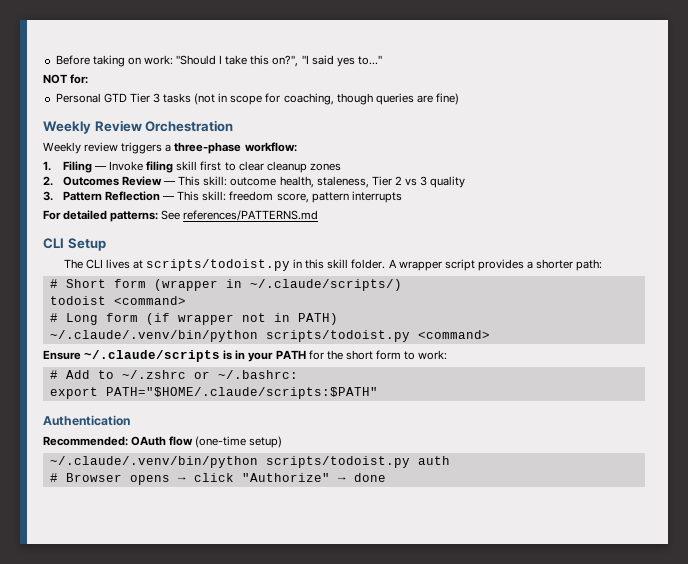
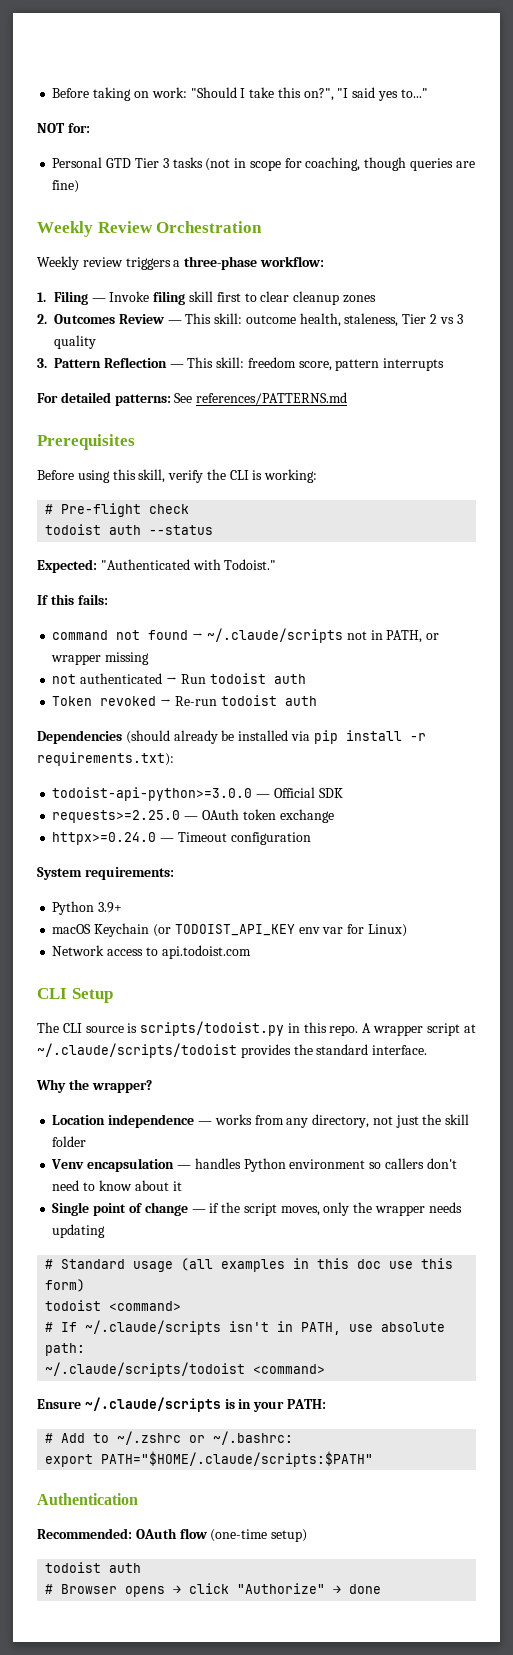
(319, 215) none -> [37,434,135,450] [37,469,318,483] [45,503,190,517] [45,524,214,535] [37,559,277,573] [37,594,108,605] [52,628,440,643] [51,652,150,665] [52,673,306,684] [52,695,317,706] [37,730,426,744] [37,752,174,766] [52,787,343,801] [52,809,334,823] [52,832,311,845] [37,867,174,880] [52,901,123,915] [52,923,407,937] [52,945,251,959] // Prerequisites // Before using this skill, verify the CLI is working: // # Pre-flight check // todoist auth --status // Expected: "Authenticated with Todoist." // If this fails: // command not found → ~/.claude/scripts not in PATH, or wrapper missing // not authenticated → Run todoist auth // Token revoked → Re-run todoist auth // Dependencies (should already be installed via pip install -r requirements.txt): // todoist-api-python>=3.0.0 — Official SDK // requests>=2.25.0 — OAuth token exchange // httpx>=0.24.0 — Timeout configuration // System requirements: // Python 3.9+ // macOS Keychain (or TODOIST_API_KEY env var for Linux) // Network access to api.todoist.com
[105,259,143,269] lives at -> [85,1023,138,1033] source is
[327,259,386,269] skill folder. -> [329,1025,359,1036] repo.
[477,259,603,271] [49,279,402,291] [49,296,186,305] [49,313,338,325] [49,330,410,342] provides a shorter path: // # Short form (wrapper in ~/.claude/scripts/) // todoist <command> // # Long form (if wrapper not in PATH) // ~/.claude/.venv/bin/python scripts/todoist.py -> [463,1024,476,1033] [37,1043,428,1058] [36,1079,152,1093] [52,1114,470,1128] [52,1136,87,1147] [51,1158,457,1172] [52,1180,182,1191] [52,1202,462,1216] [52,1224,106,1238] [45,1258,454,1272] [45,1279,86,1292] [45,1300,182,1311] [45,1320,446,1335] [45,1343,86,1356] [45,1362,246,1377] at ~/.claude/scripts/todoist provides the standard interface. // Why the wrapper? // Location independence — works from any directory, not just the skill folder // Venv encapsulation — handles Python environment so callers don't need to know about it // Single point of change — if the script moves, only the wrapper needs updating // # Standard usage (all examples in this doc use this form) // todoist <command> // # If ~/.claude/scripts isn't in PATH, use absolute path: // ~/.claude/scripts/todoist
[275,350,448,360] PATH for the short form to work: -> [286,1399,326,1409] PATH:
[49,456,410,468] ~/.claude/.venv/bin/python scripts/todoist.py -> [45,1562,102,1573] todoist

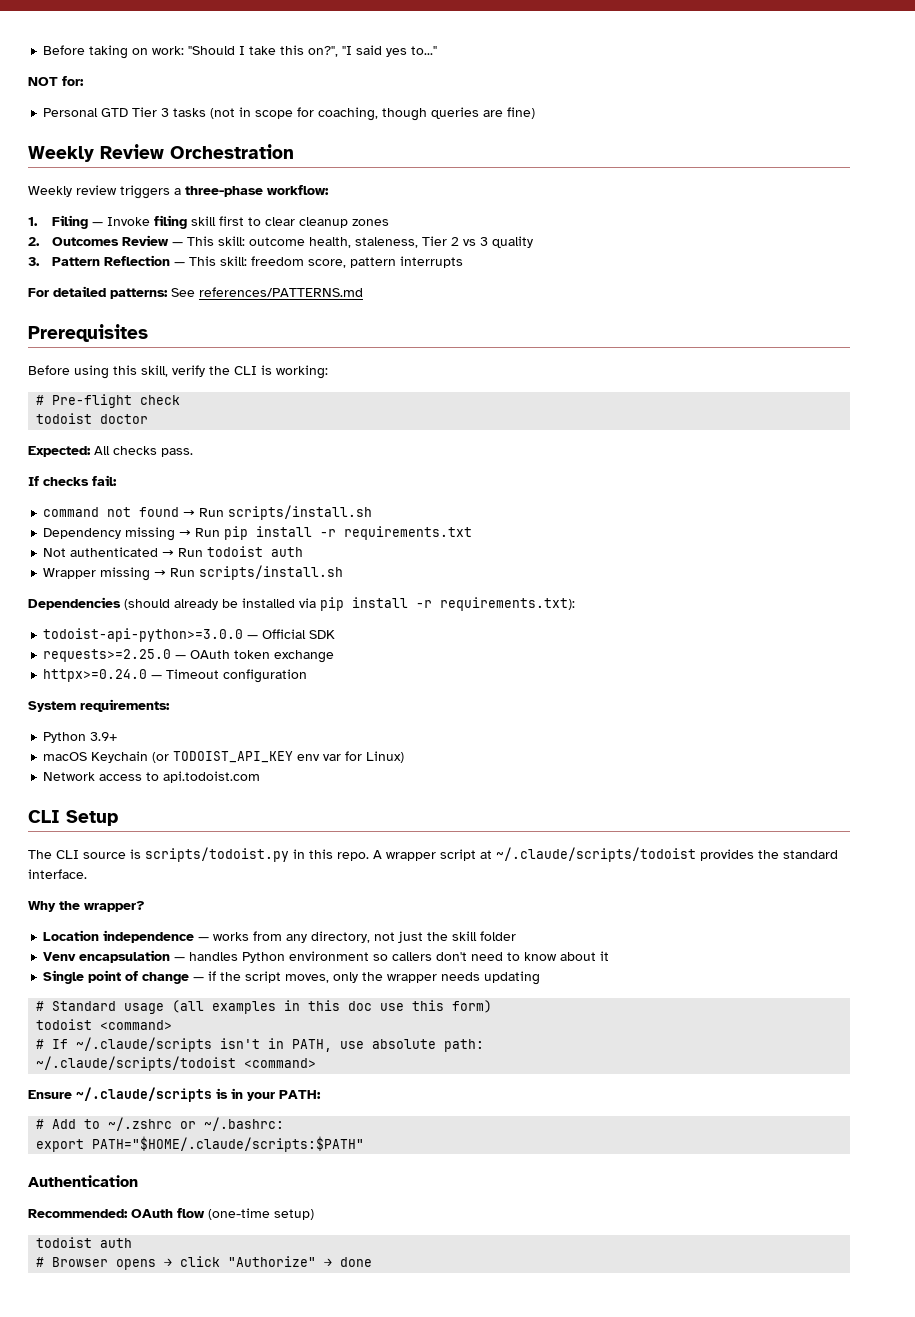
[109,525,214,535] auth --status -> [100,414,149,424] doctor
[100,559,277,570] [37,594,108,605] "Authenticated with Todoist." // If this fails: -> [94,446,193,457] [28,475,117,486] All checks pass. // If checks fail:
[206,628,440,643] [51,652,150,665] [52,674,77,684] ~/.claude/scripts not in PATH, or wrapper missing // not -> [199,505,373,520] [43,526,473,541] [43,548,67,557] Run scripts/install.sh // Dependency missing → Run pip install -r requirements.txt // Not
[52,695,317,706] Token revoked → Re-run todoist auth -> [43,565,344,581] Wrapper missing → Run scripts/install.sh

